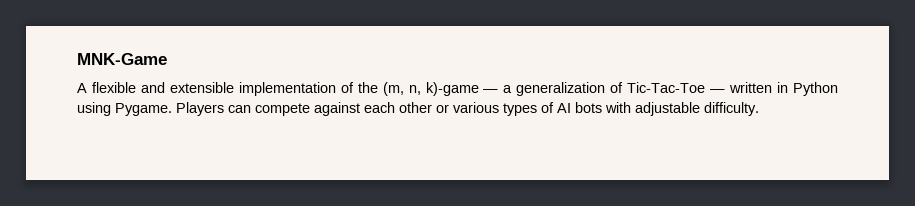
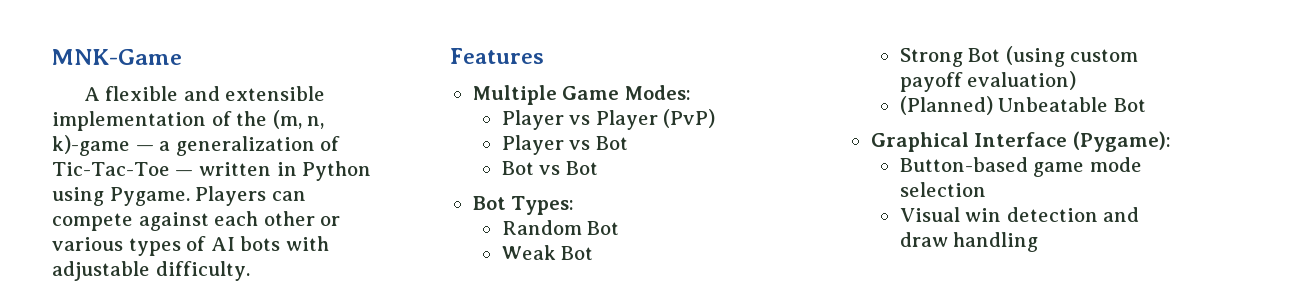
(759, 109) none -> [450,48,544,64] [472,85,691,105] [501,109,716,130] [501,135,628,155] [501,161,598,175] [472,196,575,215] [501,220,620,235] [501,245,594,260] [899,46,1139,67] [899,71,1077,92] [899,96,1146,115] [870,131,1171,152] [899,157,1142,177] [899,182,986,197] [899,207,1140,222] [899,232,1039,252] // Features // Multiple Game Modes: // Player vs Player (PvP) // Player vs Bot // Bot vs Bot // Bot Types: // Random Bot // Weak Bot // Strong Bot (using custom payoff evaluation) // (Planned) Unbeatable Bot // Graphical Interface (Pygame): // Button-based game mode selection // Visual win detection and draw handling

